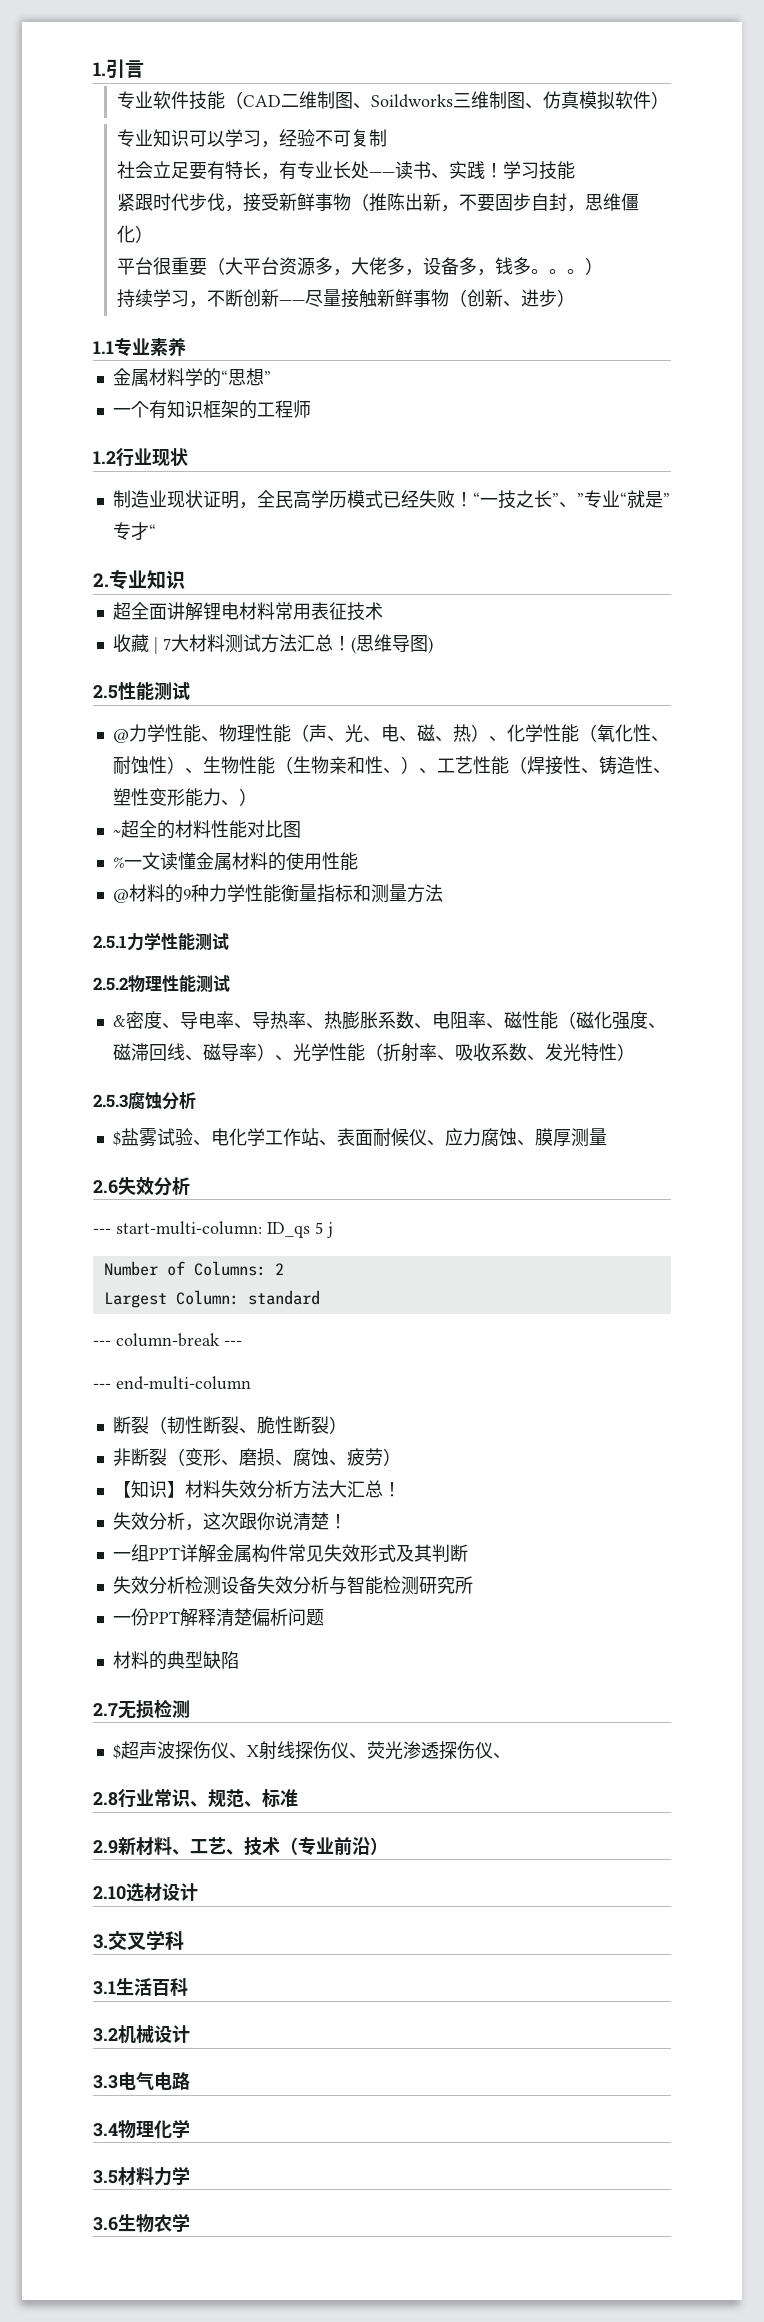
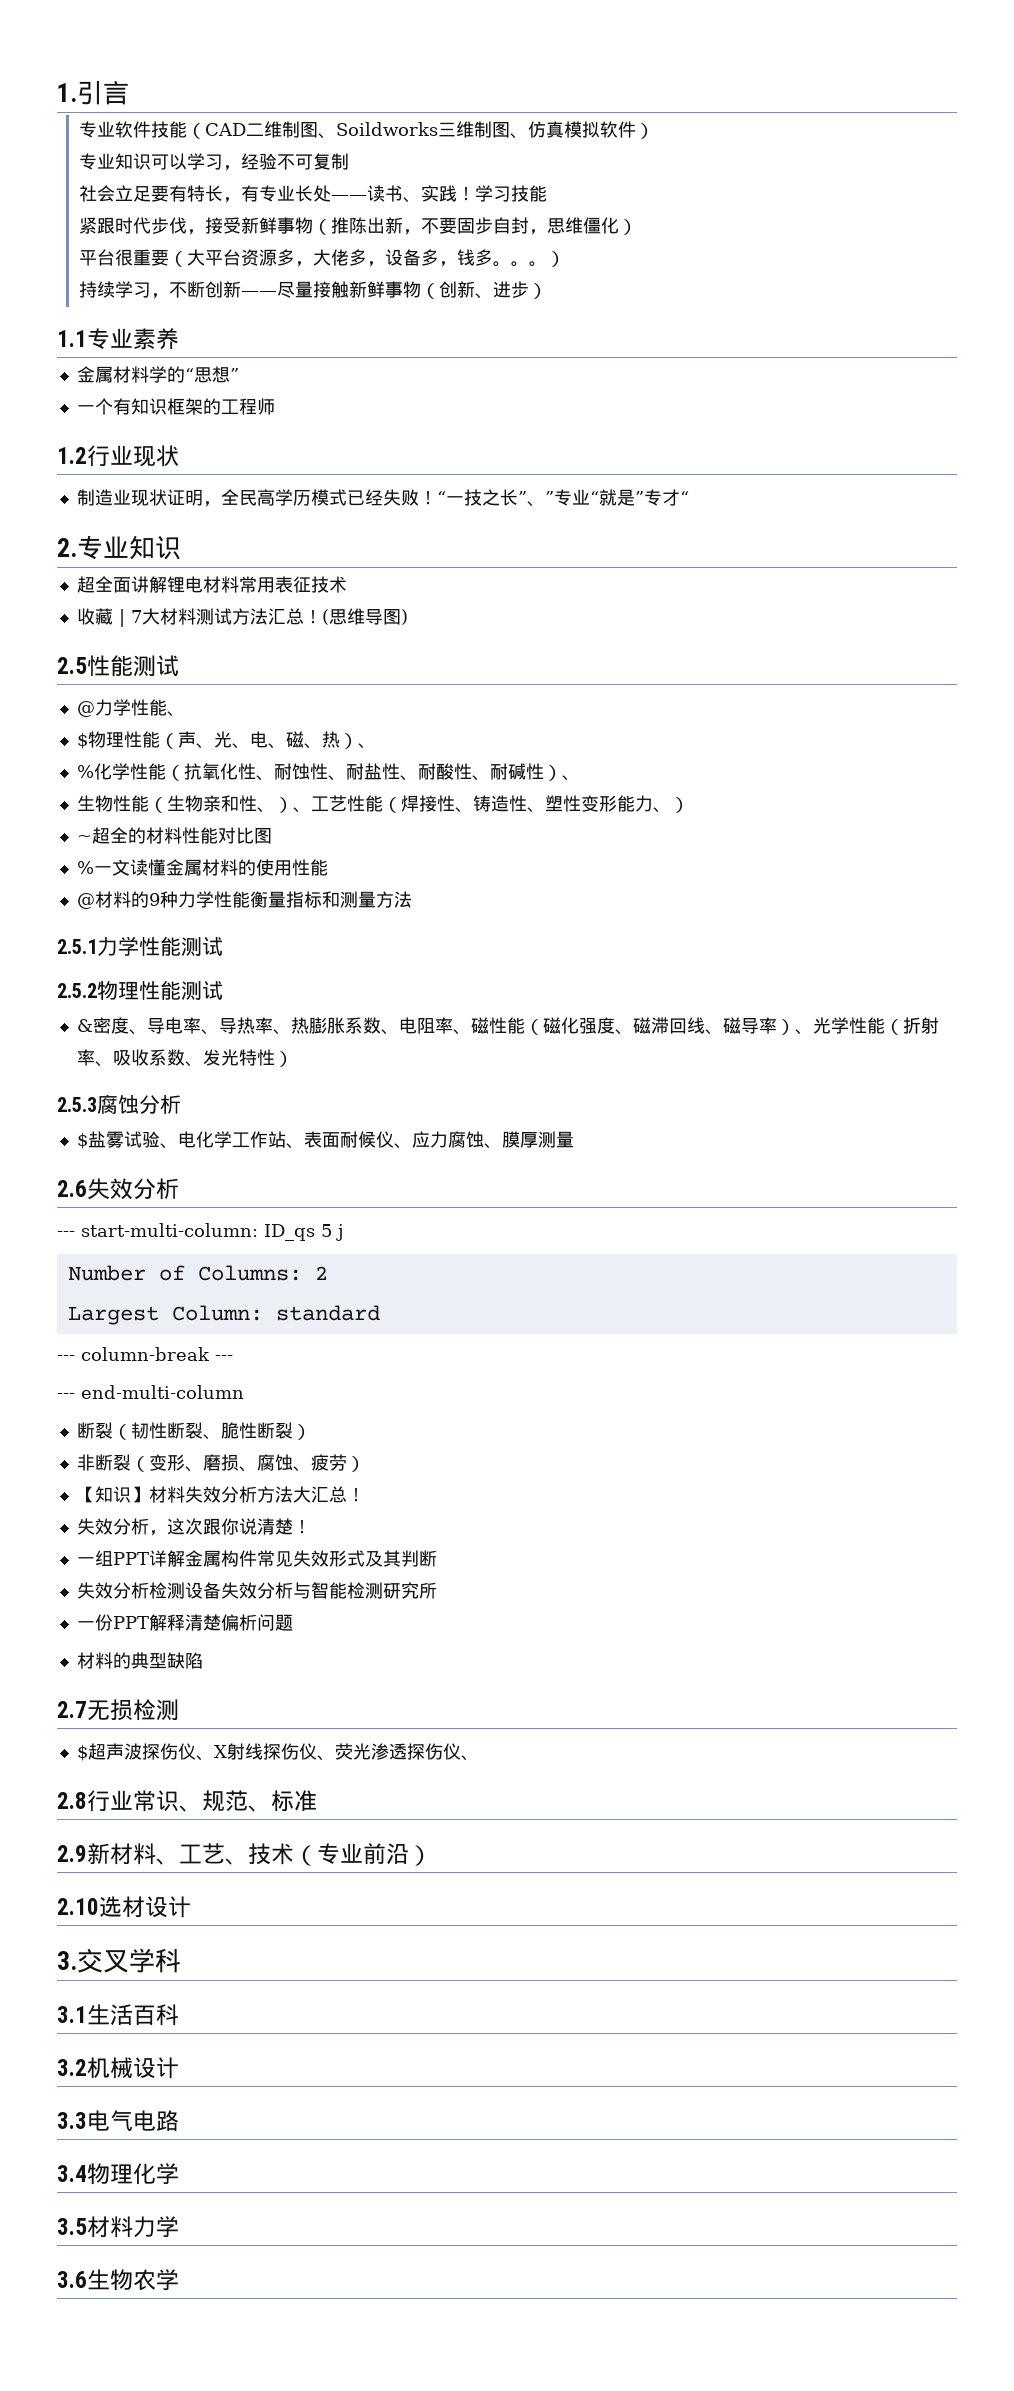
(219, 739) none -> [76,733,88,749] // $
(507, 739) none -> [76,765,94,778] // %
(597, 733) none -> [183,763,202,780] 抗
[166,756,203,774] ）、 -> [327,763,580,781] 、耐盐性、耐酸性、耐碱性）、 //

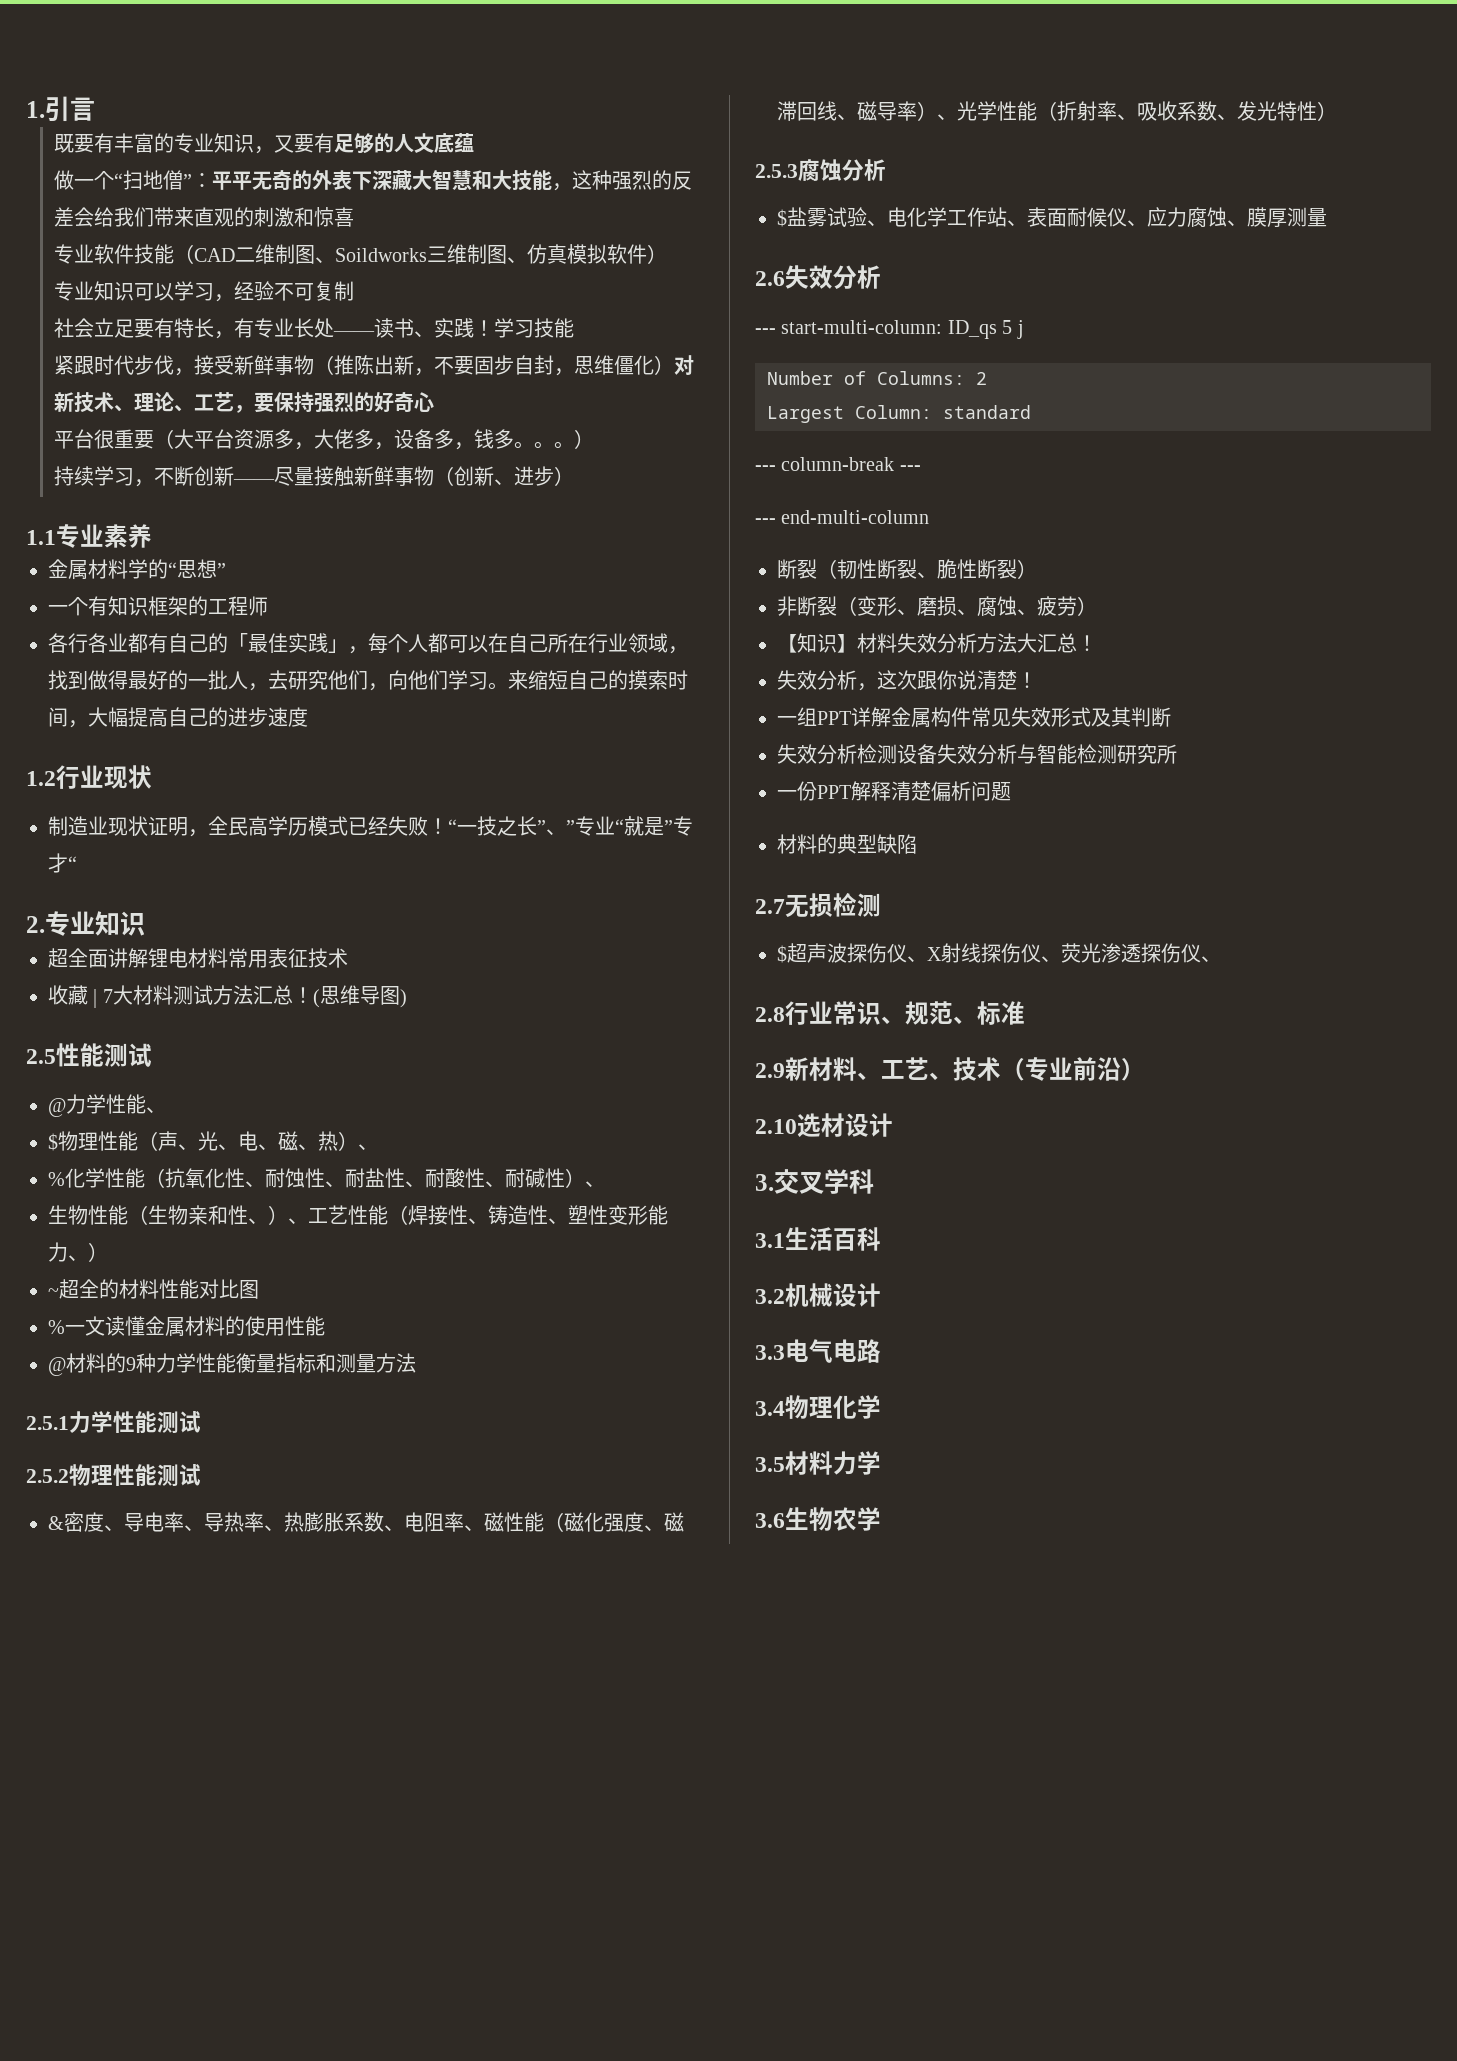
(129, 92) none -> [54,133,475,154] [54,170,693,191] [54,207,355,227] // 既要有丰富的专业知识，又要有足够的人文底蕴 // 做一个“扫地僧”：平平无奇的外表下深藏大智慧和大技能，这种强烈的反差会给我们带来直观的刺激和惊喜
(637, 227) none -> [674,355,695,375] [54,392,435,413] 对新技术、理论、工艺，要保持强烈的好奇心
(275, 406) none -> [48,633,688,654] [48,670,688,691] [48,707,308,728] // 各行各业都有自己的「最佳实践」，每个人都可以在自己所在行业领域，找到做得最好的一批人，去研究他们，向他们学习。来缩短自己的摸索时间，大幅提高自己的进步速度

